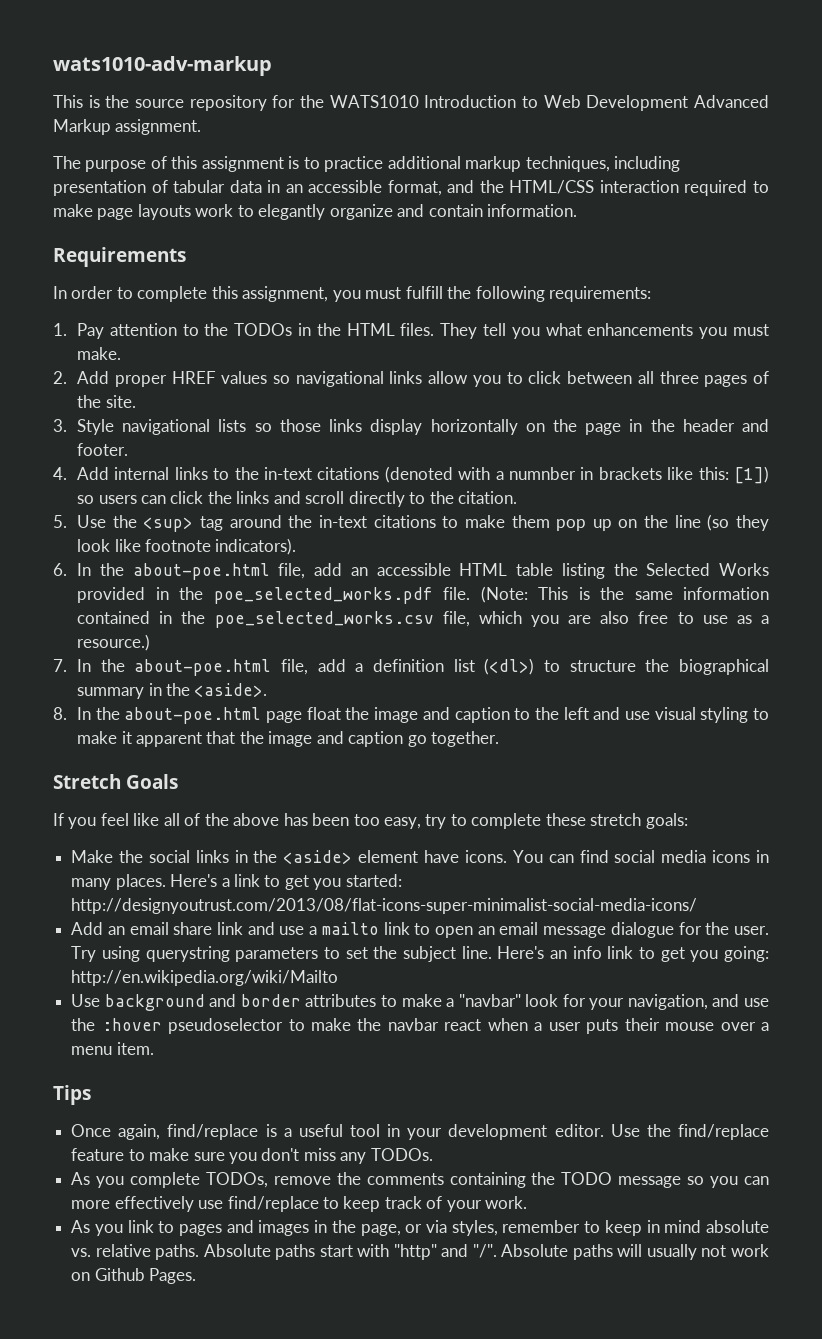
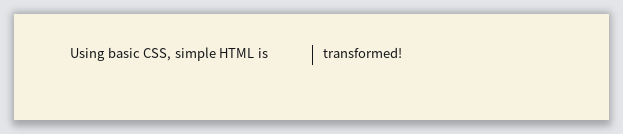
[53,56,272,76] [53,95,769,111] [53,119,202,135] [53,156,681,172] [53,180,770,196] [53,204,578,220] [53,247,186,267] [53,286,652,302] [53,323,770,339] [77,347,122,360] [53,371,769,387] [77,395,136,408] [53,419,770,435] [77,443,129,456] [53,466,769,484] [77,491,518,507] [53,514,769,532] [77,538,297,555] [53,563,769,580] [77,586,770,604] [77,611,769,628] [77,634,151,651] [53,658,770,676] [77,683,268,699] [53,707,769,724] [77,731,500,747] [53,774,178,789] [53,813,688,829] [71,850,770,864] [71,874,402,890] [71,898,698,914] [71,922,769,938] [71,946,770,962] [71,970,339,986] [71,994,770,1011] [71,1018,770,1034] [71,1042,154,1055] [53,1085,91,1105] [71,1124,770,1140] [71,1148,433,1164] [71,1172,769,1188] [71,1196,528,1212] [71,1220,769,1236] [71,1244,769,1260] [71,1268,197,1284] wats1010-adv-markup // This is the source repository for the WATS1010 Introduction to Web Development Advanced Markup assignment. // The purpose of this assignment is to practice additional markup techniques, including presentation of tabular data in an accessible format, and the HTML/CSS interaction required to make page layouts work to elegantly organize and contain information. // Requirements // In order to complete this assignment, you must fulfill the following requirements: // 1. Pay attention to the TODOs in the HTML files. They tell you what enhancements you must make. // 2. Add proper HREF values so navigational links allow you to click between all three pages of the site. // 3. Style navigational lists so those links display horizontally on the page in the header and footer. // 4. Add internal links to the in-text citations (denoted with a numnber in brackets like this: [1]) so users can click the links and scroll directly to the citation. // 5. Use the <sup> tag around the in-text citations to make them pop up on the line (so they look like footnote indicators). // 6. In the about-poe.html file, add an accessible HTML table listing the Selected Works provided in the poe_selected_works.pdf file. (Note: This is the same information contained in the poe_selected_works.csv file, which you are also free to use as a resource.) // 7. In the about-poe.html file, add a definition list (<dl>) to structure the biographical summary in the <aside>. // 8. In the about-poe.html page float the image and caption to the left and use visual styling to make it apparent that the image and caption go together. // Stretch Goals // If you feel like all of the above has been too easy, try to complete these stretch goals: // Make the social links in the <aside> element have icons. You can find social media icons in many places. Here's a link to get you started: http://designyoutrust.com/2013/08/flat-icons-super-minimalist-social-media-icons/ // Add an email share link and use a mailto link to open an email message dialogue for the user. Try using querystring parameters to set the subject line. Here's an info link to get you going: http://en.wikipedia.org/wiki/Mailto // Use background and border attributes to make a "navbar" look for your navigation, and use the :hover pseudoselector to make the navbar react when a user puts their mouse over a menu item. // Tips // Once again, find/replace is a useful tool in your development editor. Use the find/replace feature to make sure you don't miss any TODOs. // As you complete TODOs, remove the comments containing the TODO message so you can more effectively use find/replace to keep track of your work. // As you link to pages and images in the page, or via styles, remember to keep in mind absolute vs. relative paths. Absolute paths start with "http" and "/". Absolute paths will usually not work on Github Pages. -> [70,47,402,61] Using basic CSS, simple HTML is transformed!

